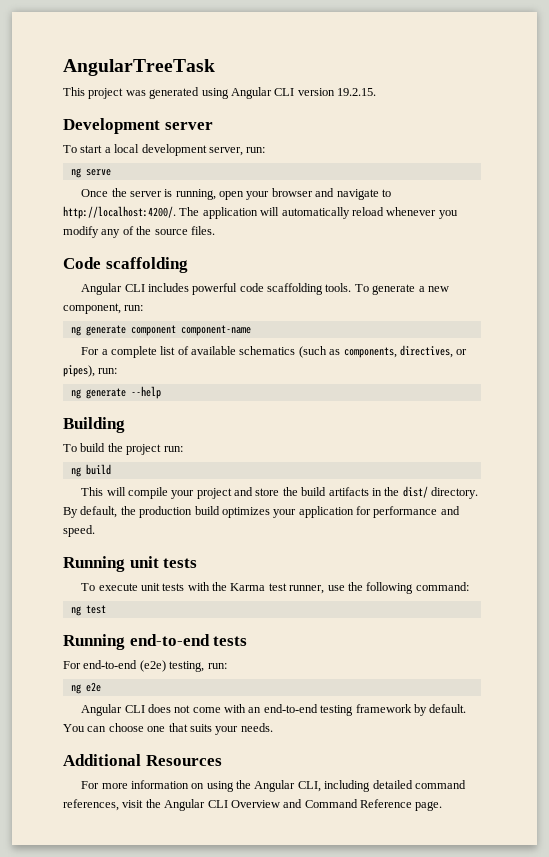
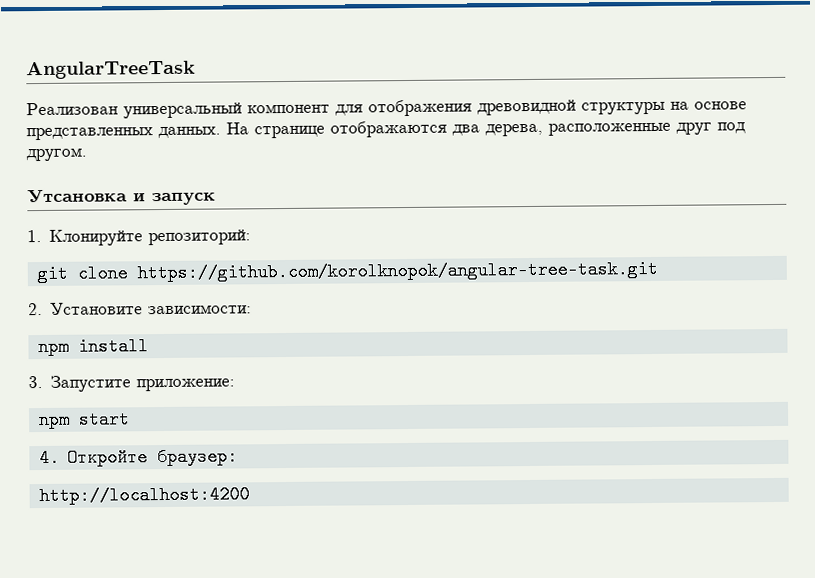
[63,87,376,99] [63,118,213,134] [63,144,266,156] [70,168,111,178] [81,188,391,200] [63,206,458,219] [63,226,215,238] [63,257,188,273] [81,283,449,295] [63,303,144,314] [70,325,251,336] [81,345,468,358] [63,365,118,377] [70,386,161,399] [63,417,125,433] [63,443,183,455] [70,464,111,477] [81,486,479,499] [63,506,460,518] [63,525,95,537] [63,556,198,572] [81,582,469,594] [70,605,106,616] [63,634,248,650] [63,660,227,672] [70,682,101,694] [81,704,467,716] [63,723,273,735] [63,754,222,766] [81,780,466,792] [63,799,443,811] This project was generated using Angular CLI version 19.2.15. // Development server // To start a local development server, run: // ng serve // Once the server is running, open your browser and navigate to http://localhost:4200/. The application will automatically reload whenever you modify any of the source files. // Code scaffolding // Angular CLI includes powerful code scaffolding tools. To generate a new component, run: // ng generate component component-name // For a complete list of available schematics (such as components, directives, or pipes), run: // ng generate --help // Building // To build the project run: // ng build // This will compile your project and store the build artifacts in the dist/ directory. By default, the production build optimizes your application for performance and speed. // Running unit tests // To execute unit tests with the Karma test runner, use the following command: // ng test // Running end-to-end tests // For end-to-end (e2e) testing, run: // ng e2e // Angular CLI does not come with an end-to-end testing framework by default. You can choose one that suits your needs. // Additional Resources // For more information on using the Angular CLI, including detailed command references, visit the Angular CLI Overview and Command Reference page. -> [26,99,747,119] [26,120,746,141] [26,147,87,162] [27,189,216,206] [27,229,252,246] [36,259,658,284] [28,302,253,316] [37,337,149,357] [28,375,236,392] [37,410,130,430] [38,447,239,468] [38,485,250,506] Реализован универсальный компонент для отображения древовидной структуры на основе представленных данных. На странице отображаются два дерева, расположенные друг под другом. // Утсановка и запуск // 1. Клонируйте репозиторий: // git clone https://github.com/korolknopok/angular-tree-task.git // 2. Установите зависимости: // npm install // 3. Запустите приложение: // npm start // 4. Откройте браузер: // http://localhost:4200

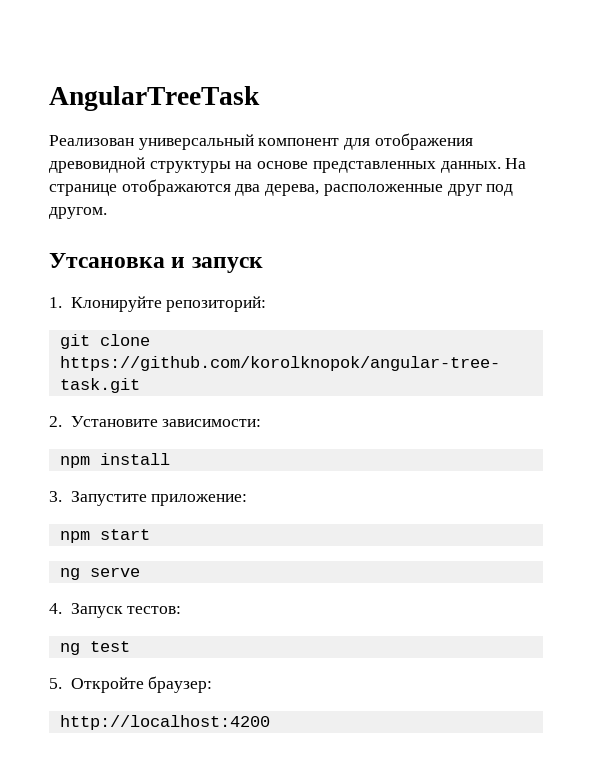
[38,448,60,468] 4. -> [59,567,140,580] [49,603,182,618] [59,641,130,655] [49,678,62,689] ng serve // 4. Запуск тестов: // ng test // 5.

